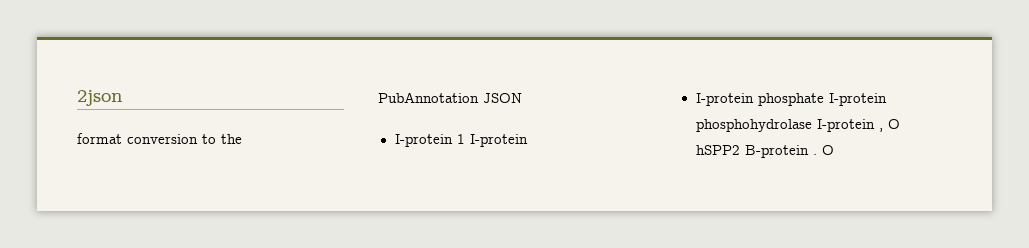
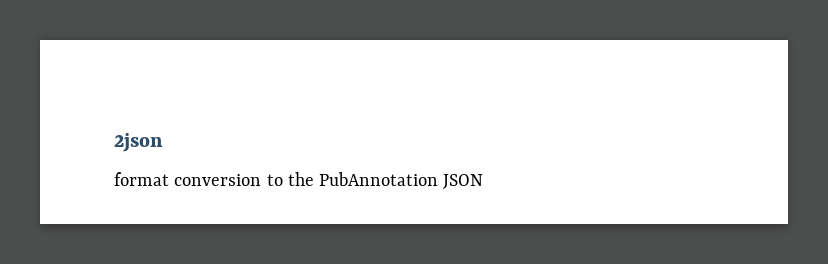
[394,134,528,147] [695,93,887,106] [695,119,900,132] [695,145,834,158] // I-protein 1 I-protein // I-protein phosphate I-protein phosphohydrolase I-protein , O hSPP2 B-protein . O -> (484, 181) none

